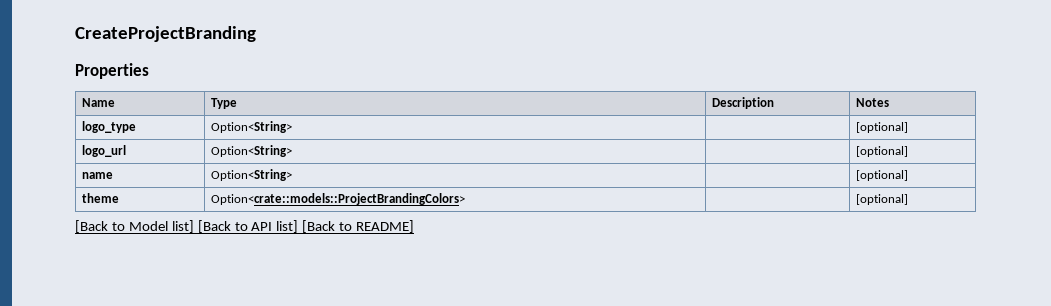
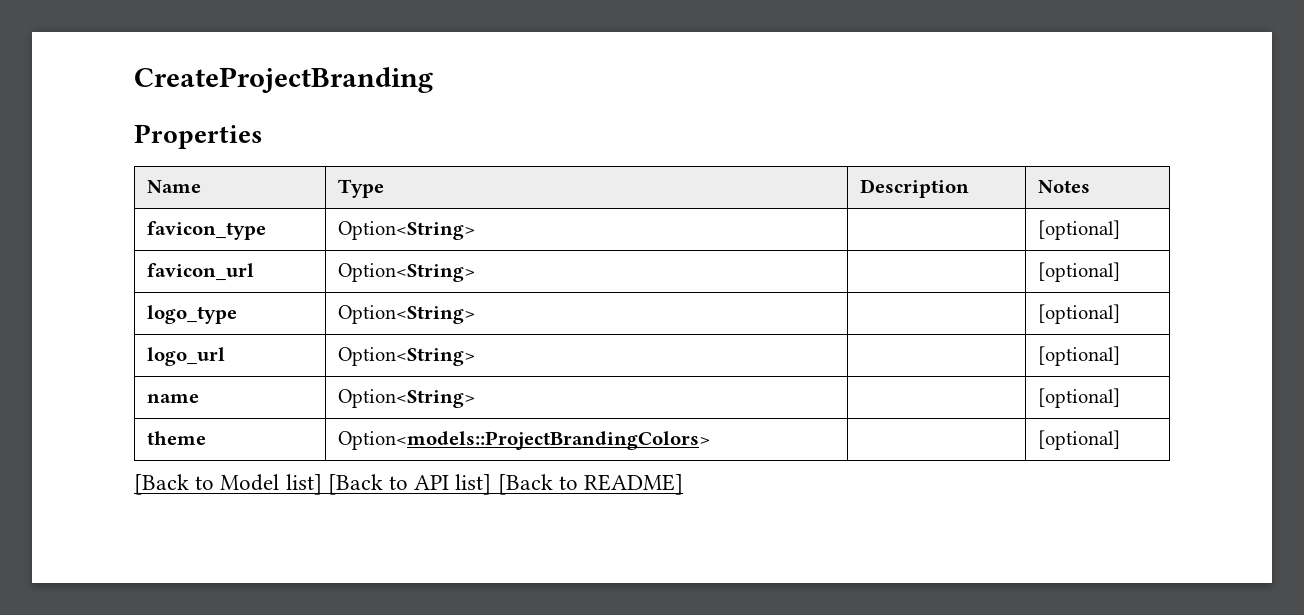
(890, 102) none -> [147,221,267,240] [338,221,476,240] [1038,220,1121,240] [147,263,255,281] [338,263,476,282] [1038,262,1121,282] // favicon_type | Option<String> | | [optional] // favicon_url | Option<String> | | [optional]
[211,193,466,205] Option<crate::models::ProjectBrandingColors> -> [338,431,711,450] Option<models::ProjectBrandingColors>

